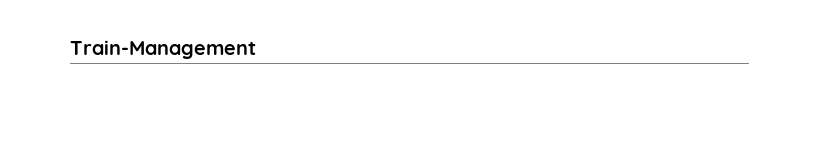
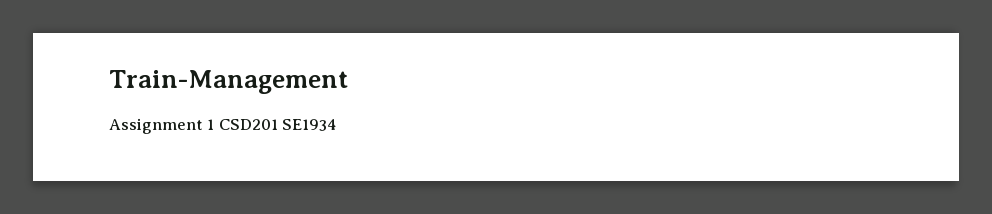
(256, 49) none -> [109,118,338,134] // Assignment 1 CSD201 SE1934

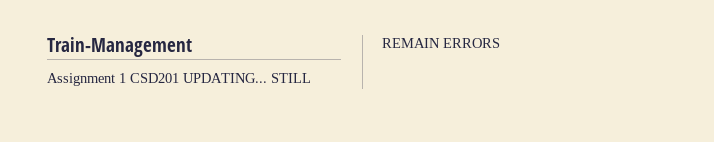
[282,119,338,131] SE1934 -> [183,73,311,83] [382,38,500,48] UPDATING... STILL REMAIN ERRORS

